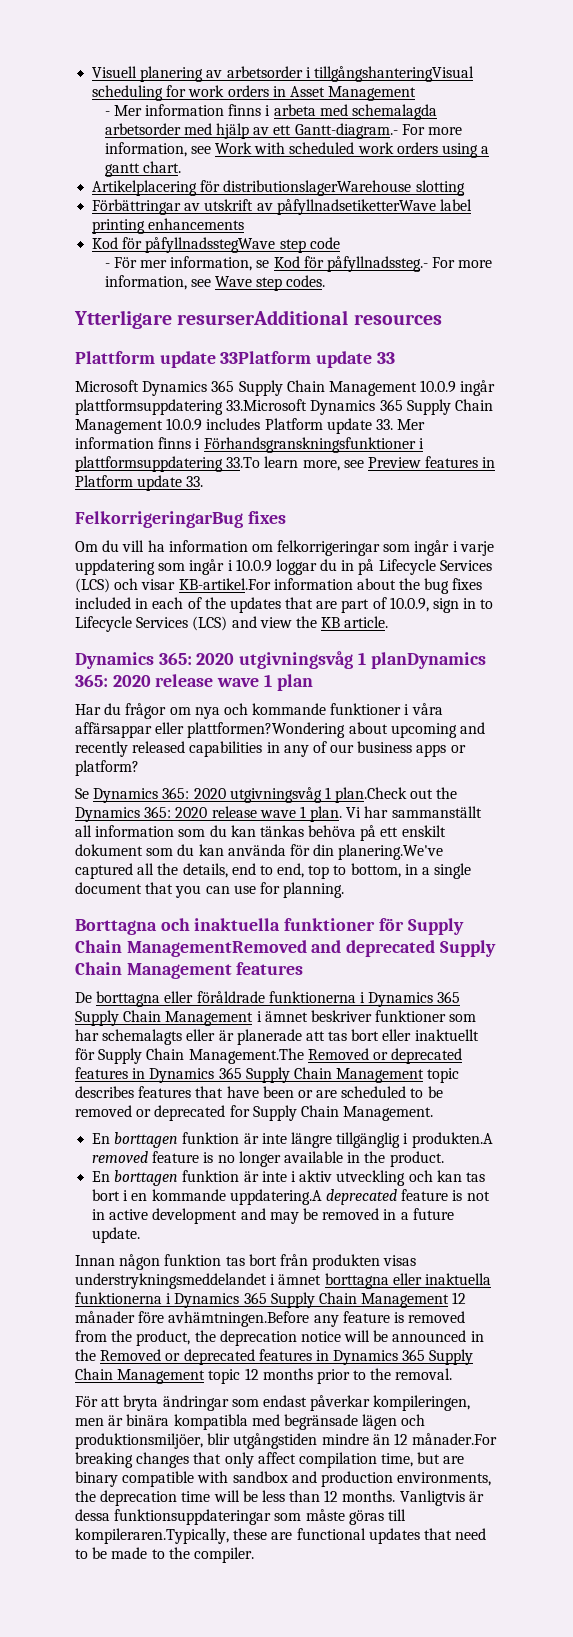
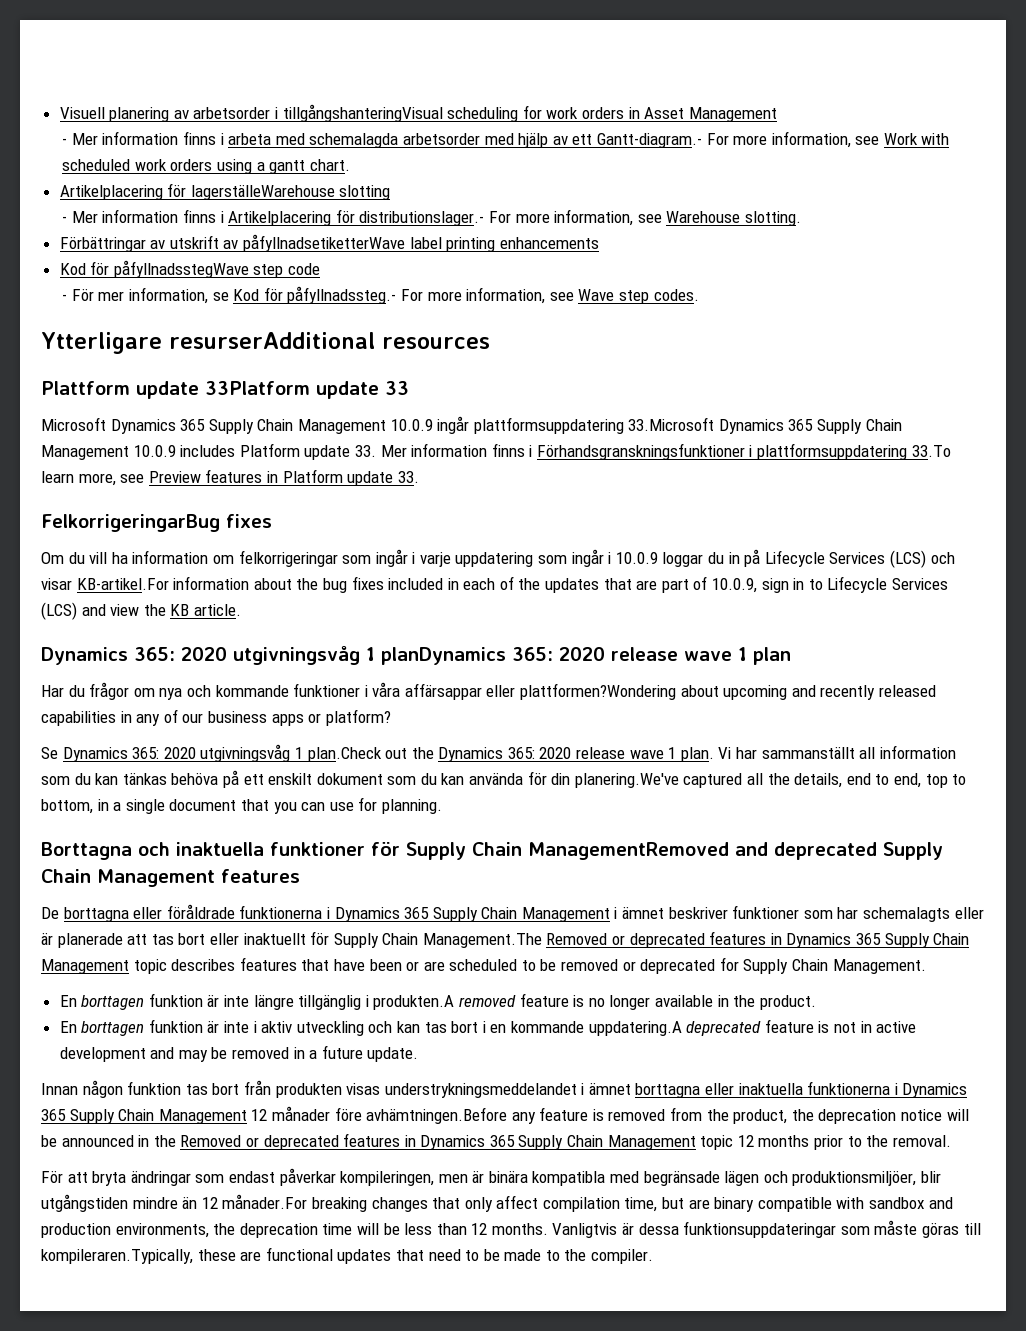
[223,180,412,196] distributionslagerWarehouse -> [190,185,335,200] lagerställeWarehouse
(465, 188) none -> [62,209,801,226] // - Mer information finns i Artikelplacering för distributionslager.- For more information, see Warehouse slotting.

